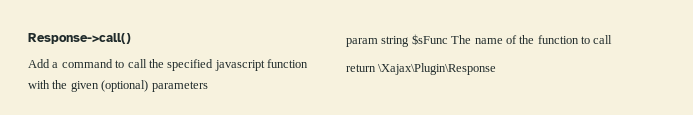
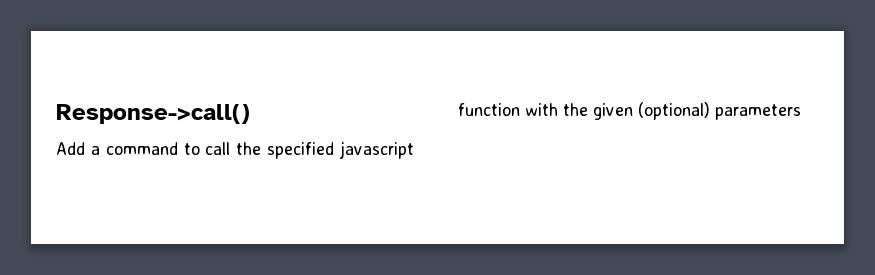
[346,34,613,47] [346,63,497,75] // param string $sFunc The name of the function to call // return \Xajax\Plugin\Response -> (801, 112) none

